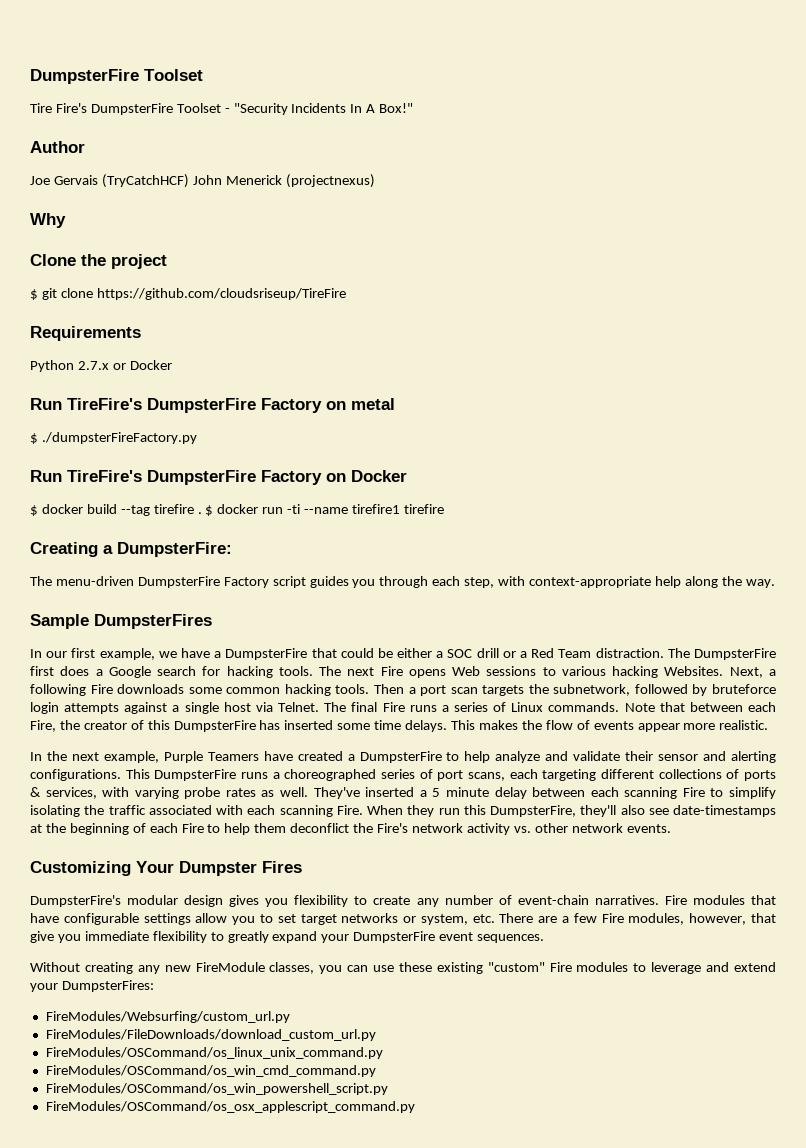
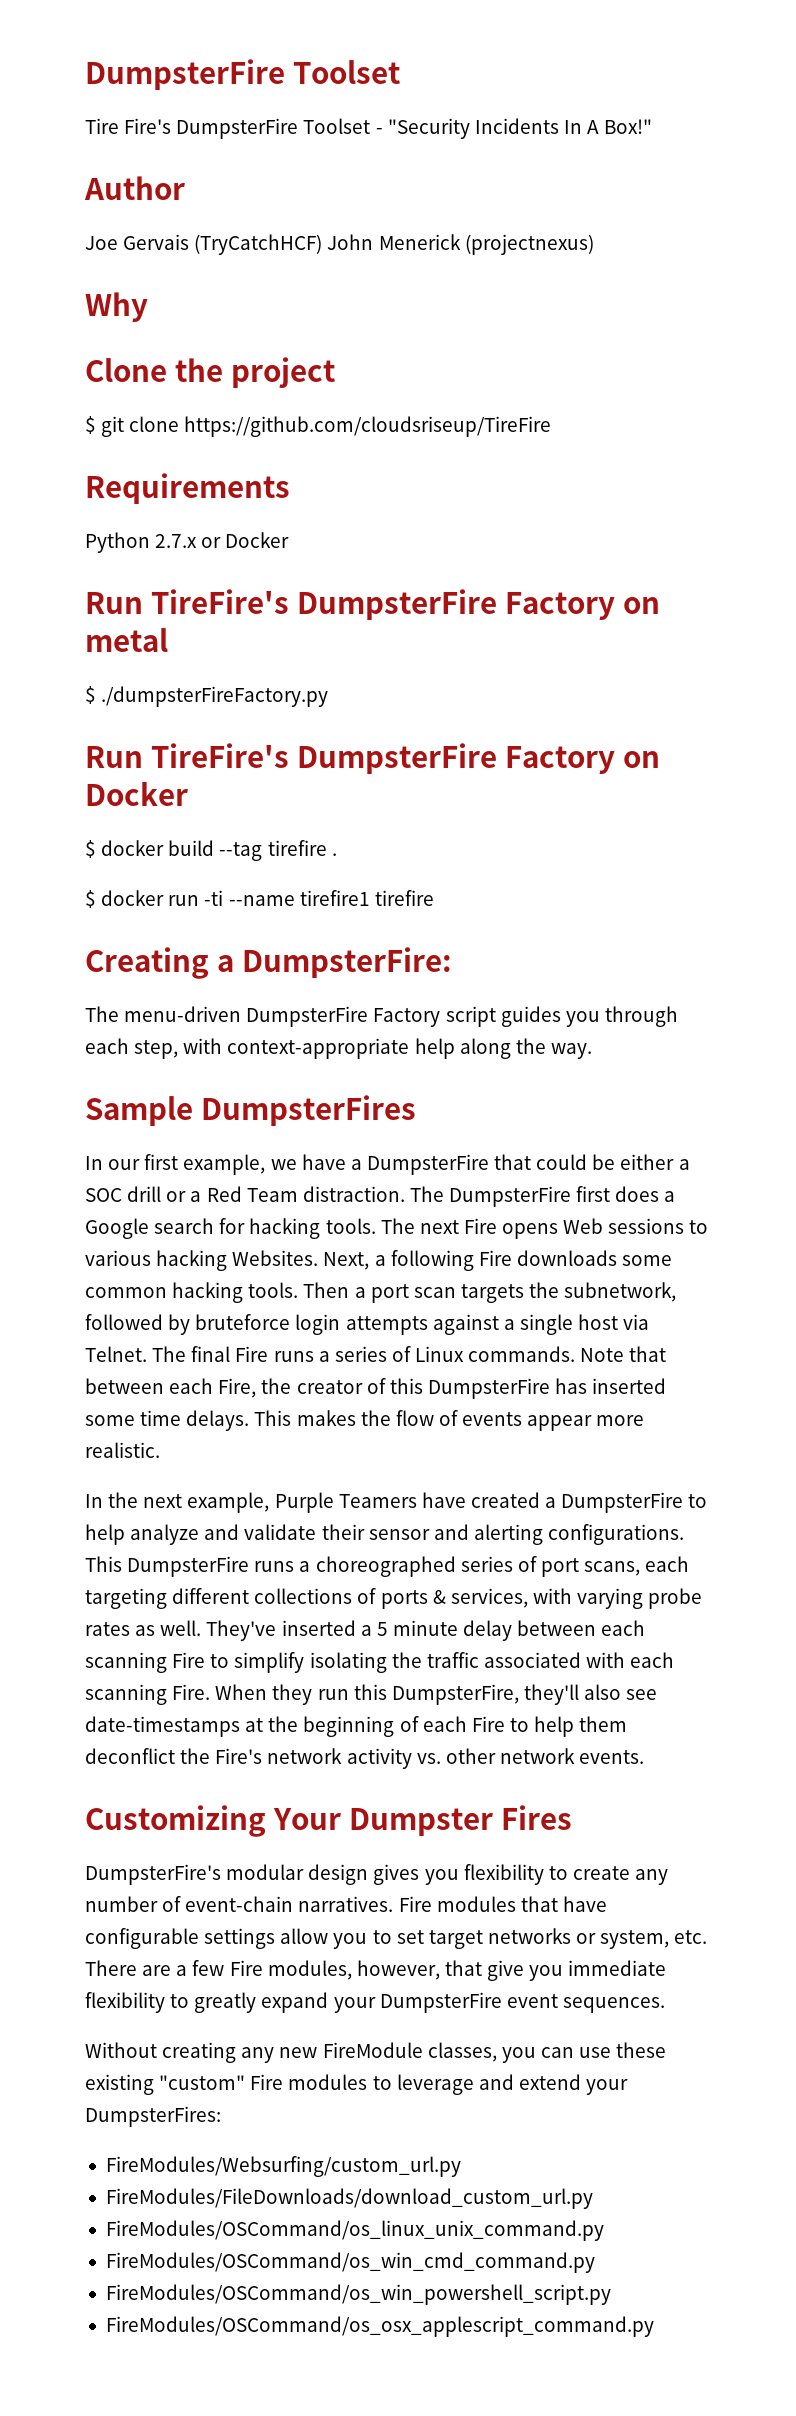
(202, 513) none -> (337, 854) //

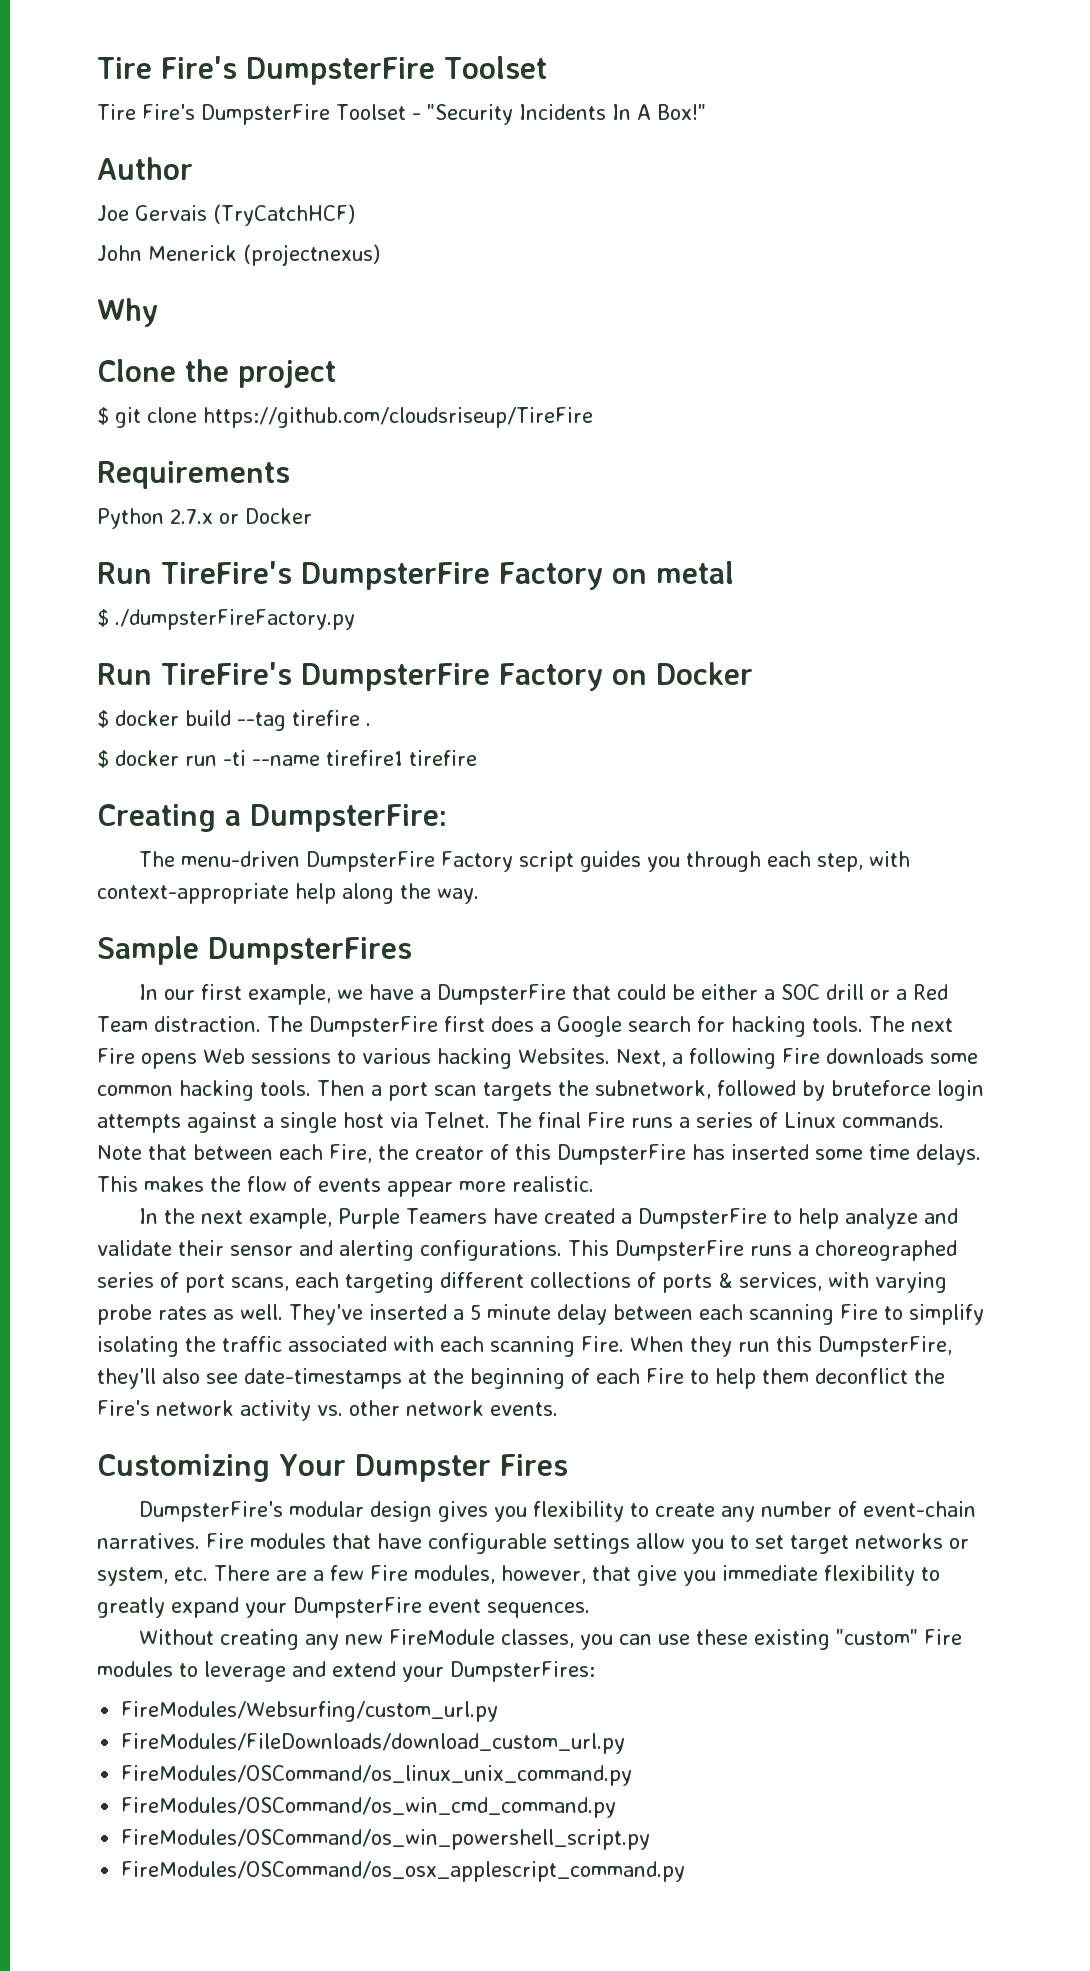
(85, 74) none -> [97,56,237,79] Tire Fire's
(323, 244) none -> (355, 215) //

